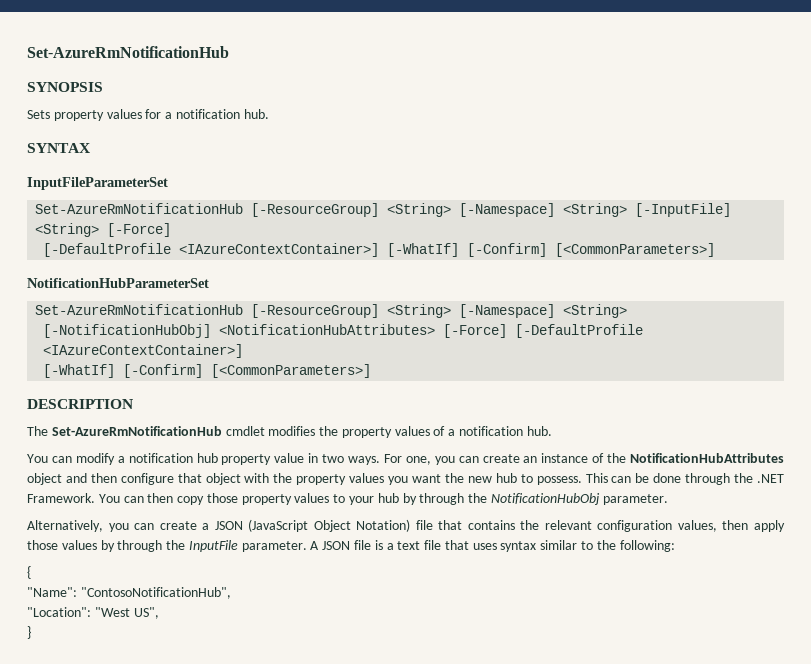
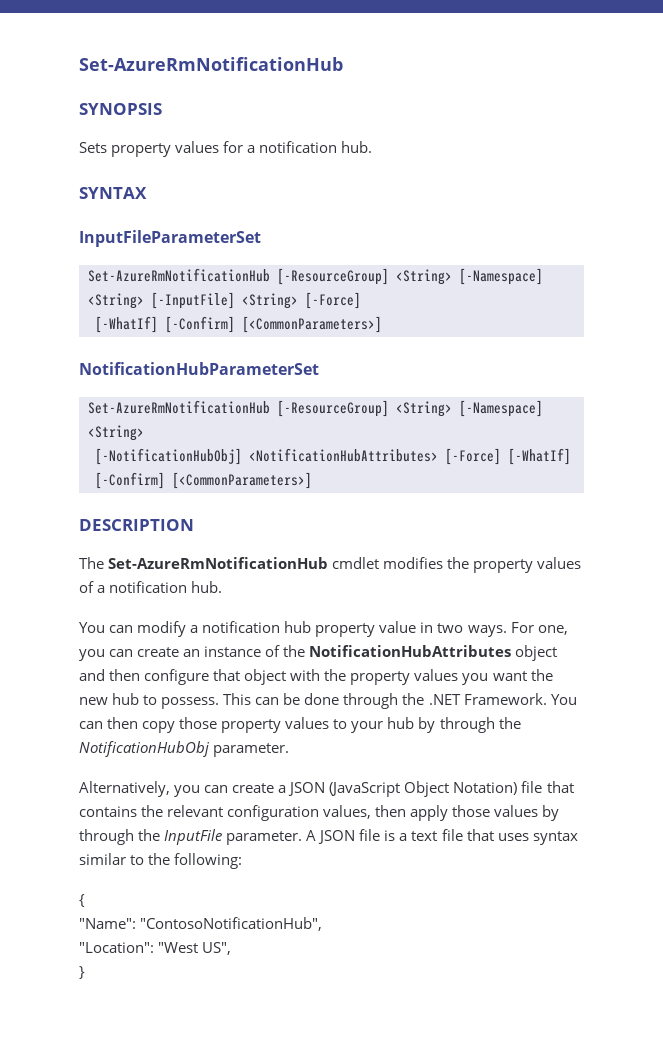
[43,243,380,257] [-DefaultProfile <IAzureContextContainer>] -> (361, 300) none
[515,324,644,338] [43,344,244,358] [-DefaultProfile <IAzureContextContainer>] // -> (501, 456) none

